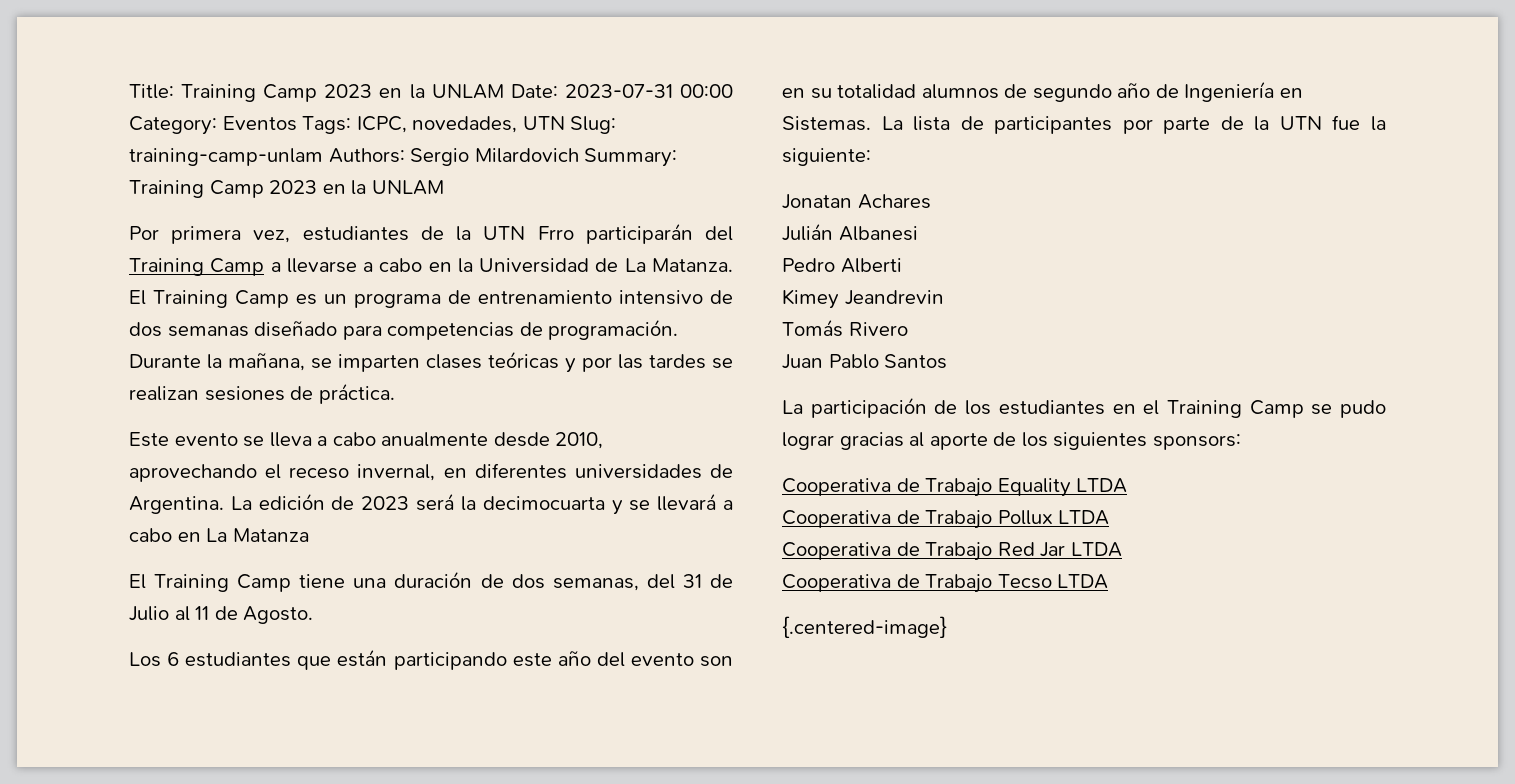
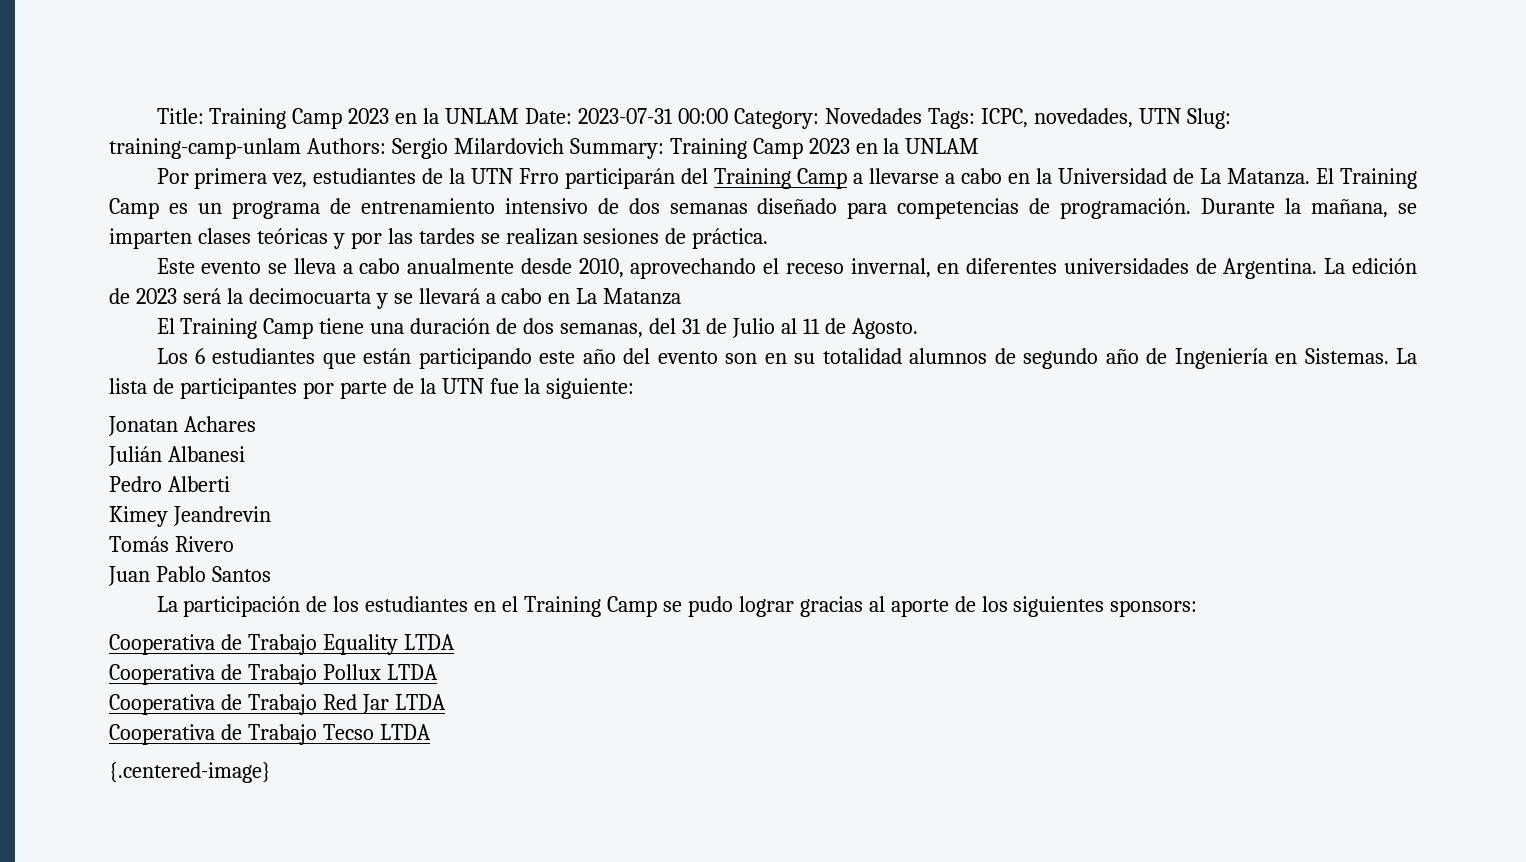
[222,116,297,131] Eventos -> [824,108,922,124] Novedades

